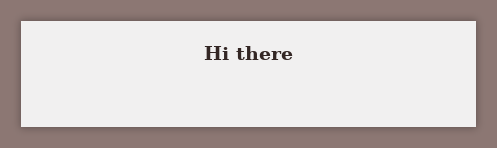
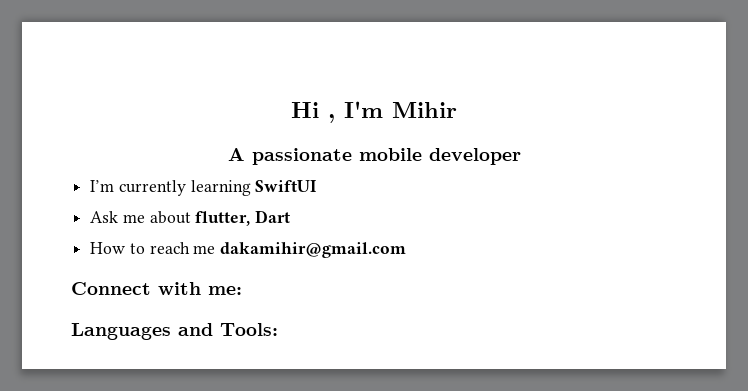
[235,46,293,60] there -> [328,101,457,123] [227,148,521,165] [90,180,318,196] [90,210,291,226] [90,242,407,258] [71,282,242,295] [71,323,278,340] , I'm Mihir // A passionate mobile developer // I’m currently learning SwiftUI // Ask me about flutter, Dart // How to reach me dakamihir@gmail.com // Connect with me: // Languages and Tools:

